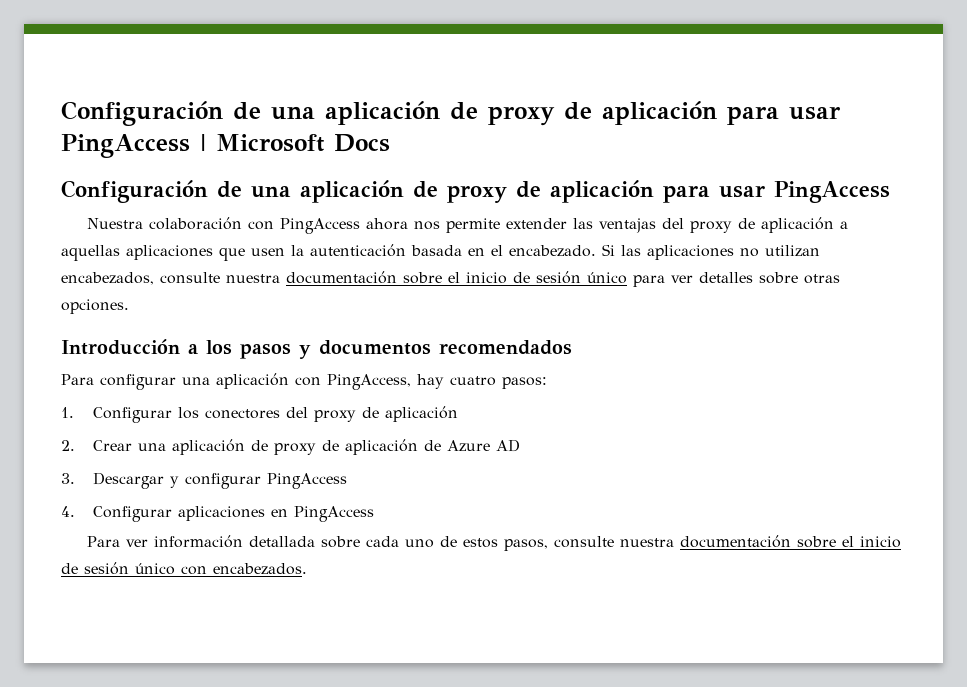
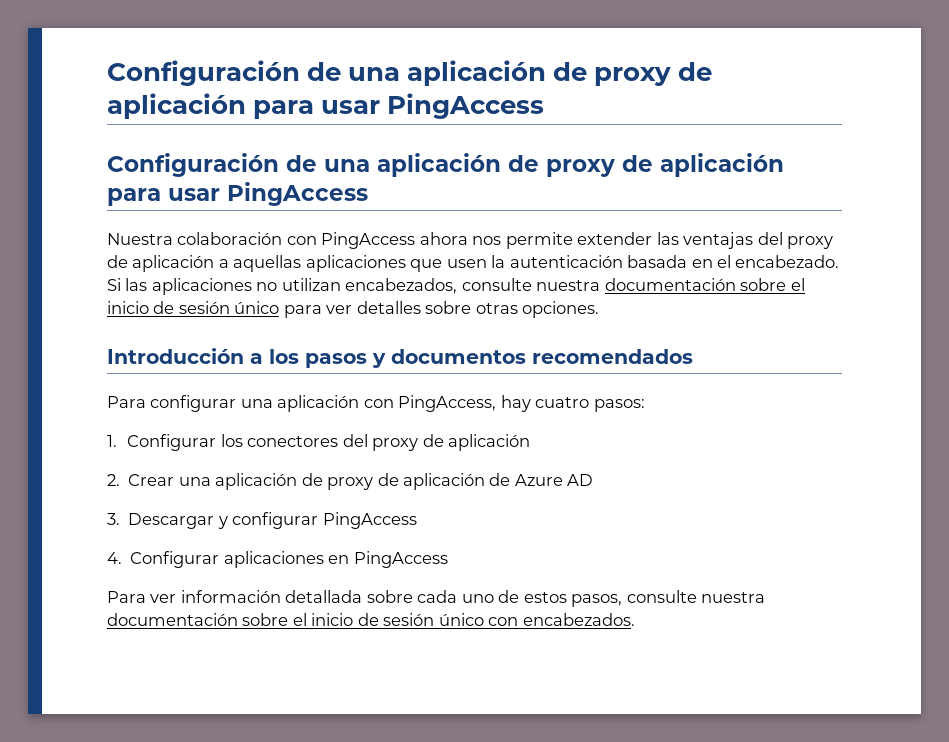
[200,134,390,152] | Microsoft Docs -> (545, 106) none

